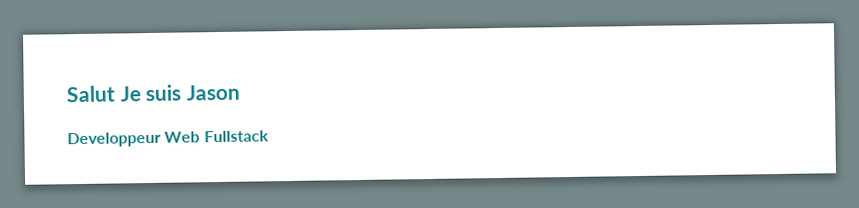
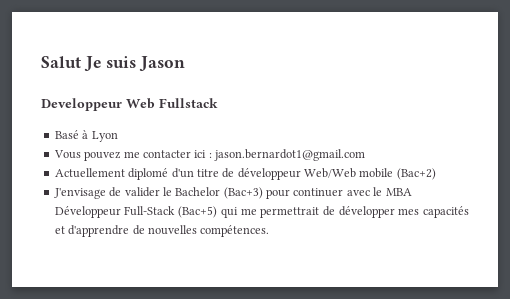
(269, 136) none -> [54,130,118,142] [53,149,365,161] [54,168,436,180] [53,187,412,199] [54,206,470,218] [54,225,270,237] // Basé à Lyon // Vous pouvez me contacter ici : jason.bernardot1@gmail.com // Actuellement diplomé d'un titre de développeur Web/Web mobile (Bac+2) // J'envisage de valider le Bachelor (Bac+3) pour continuer avec le MBA Développeur Full-Stack (Bac+5) qui me permettrait de développer mes capacités et d'apprendre de nouvelles compétences.

